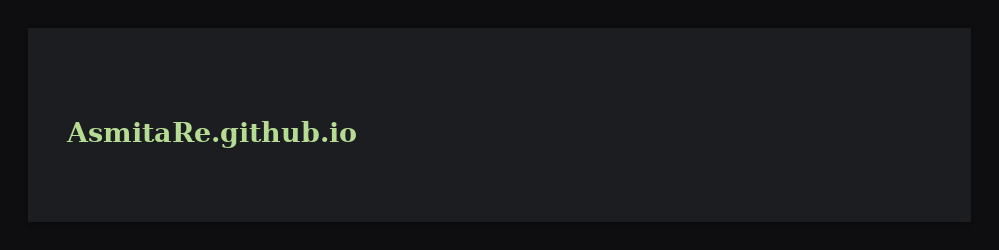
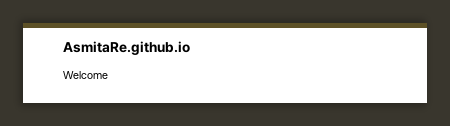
(357, 134) none -> [63,71,108,79] // Welcome

